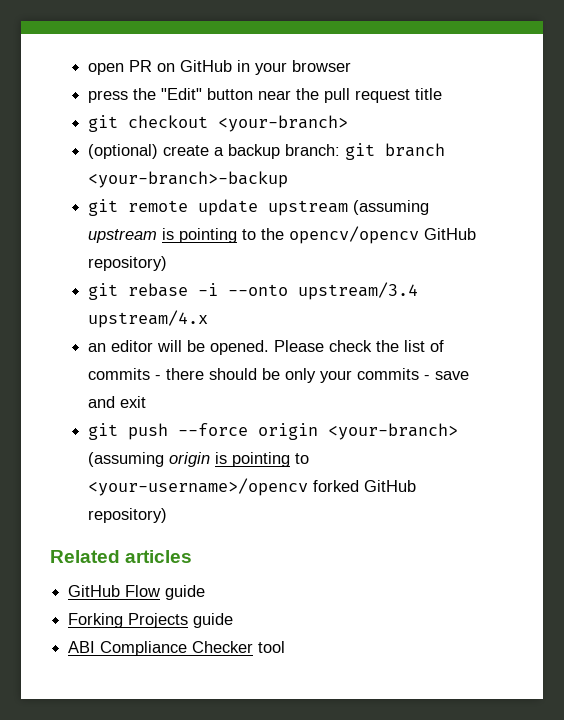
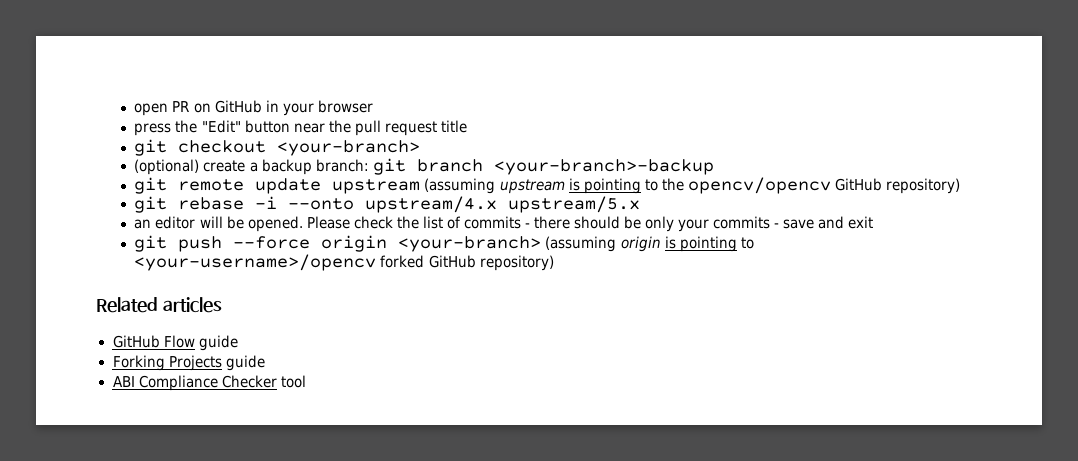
[297,282,418,300] upstream/3.4 -> (355, 204) none
(208, 319) none -> [508,196,641,213] upstream/5.x

